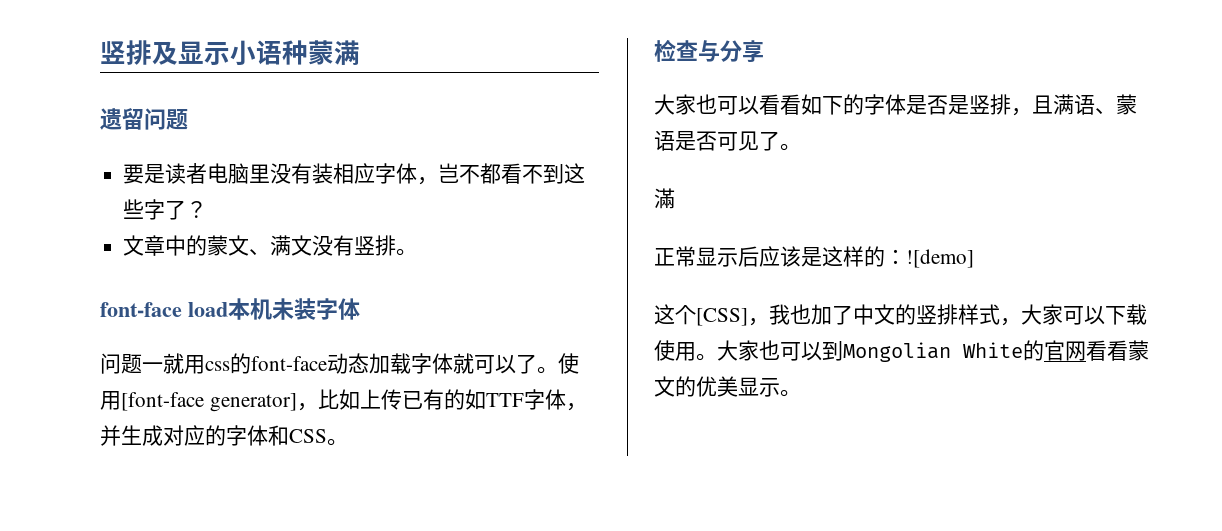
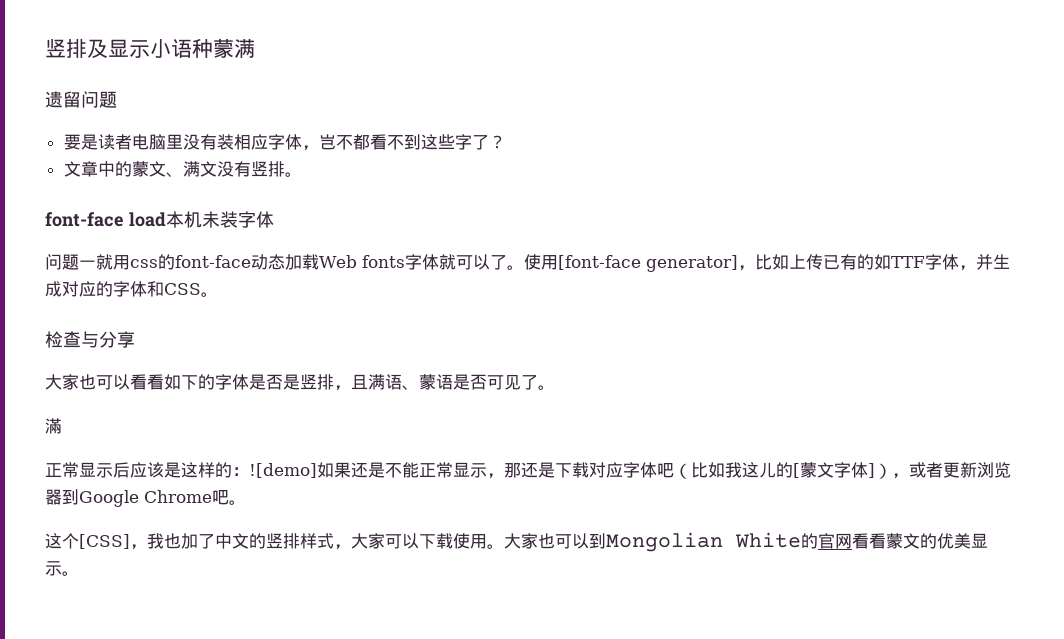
(411, 363) none -> [319,255,405,268] Web fonts
(974, 258) none -> [317,462,1011,479] [45,489,246,507] 如果还是不能正常显示，那还是下载对应字体吧（比如我这儿的[蒙文字体]），或者更新浏览器到Google Chrome吧。

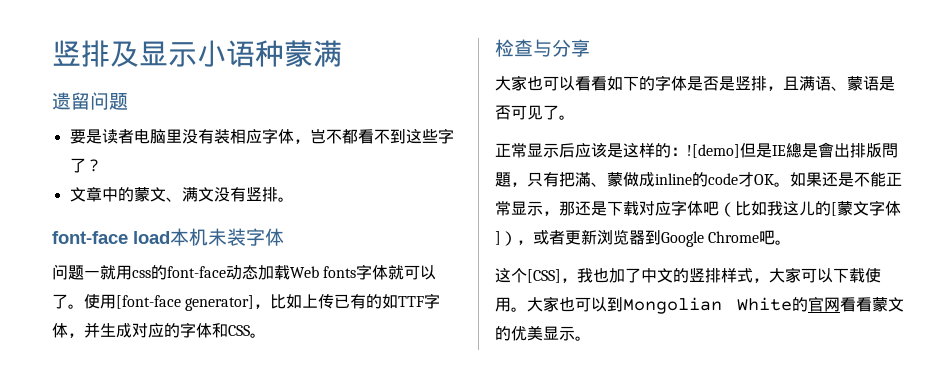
[45,418,62,434] // 滿 -> (575, 117) none
(317, 470) none -> [740,142,898,158] [495,172,790,187] 但是IE總是會出排版問題，只有把滿、蒙做成inline的code才OK。

